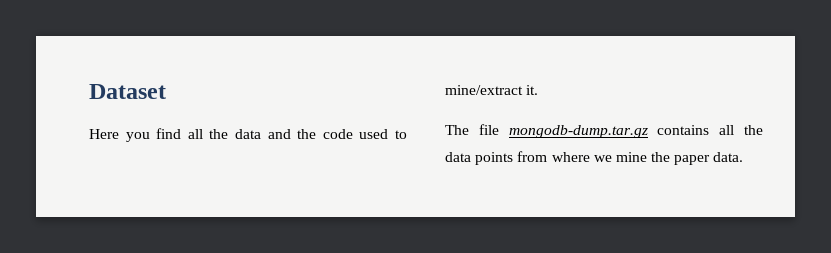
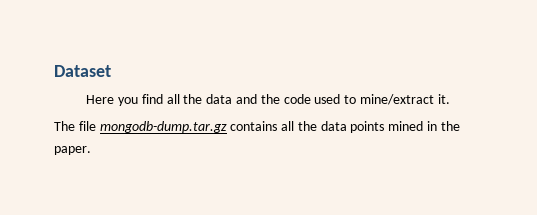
[517,151,744,165] from where we mine the paper data. -> [388,121,460,131] [54,146,91,155] mined in the paper.

